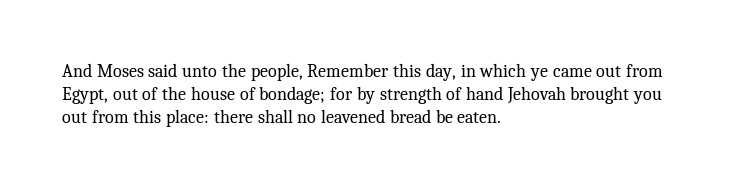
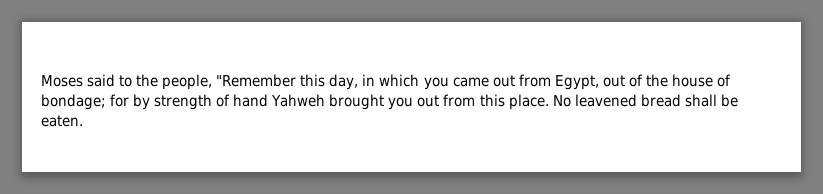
[62,63,92,77] And -> (41, 81) none
[182,66,218,77] unto -> [119,75,133,87] to
[307,63,390,77] Remember -> [216,74,297,87] "Remember
[529,68,548,81] ye -> [423,77,449,90] you
[506,86,566,104] Jehovah -> [271,94,326,107] Yahweh
[166,109,317,127] place: there shall no -> [508,94,571,110] place. No
(431, 116) none -> [684,94,717,107] shall

